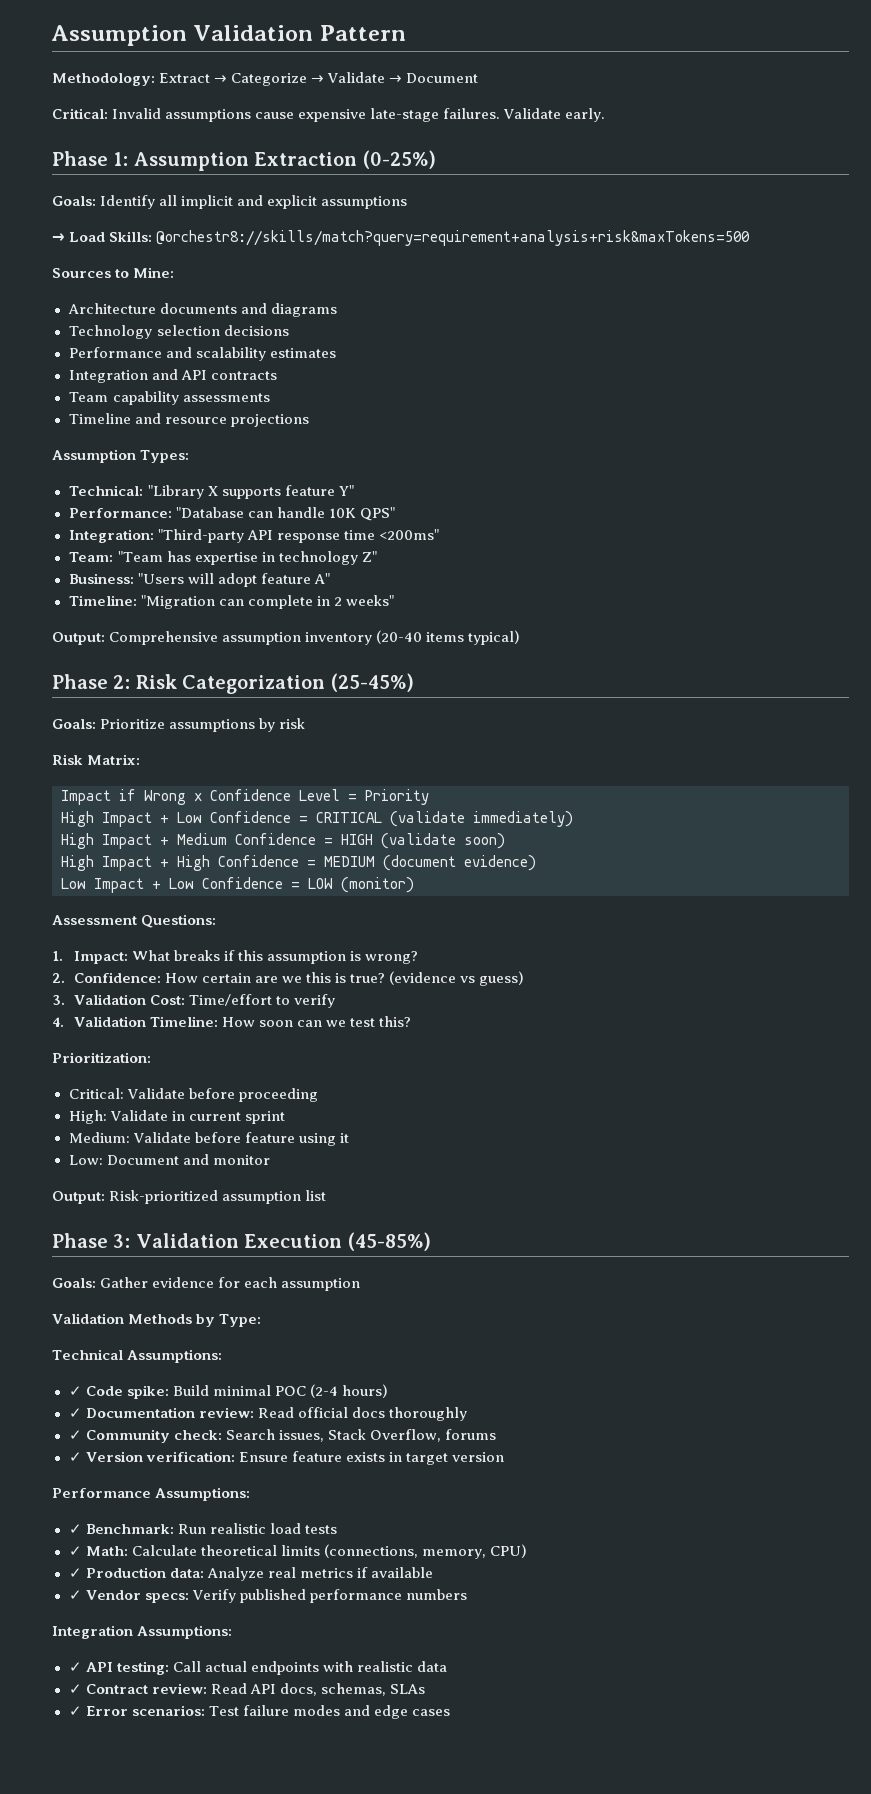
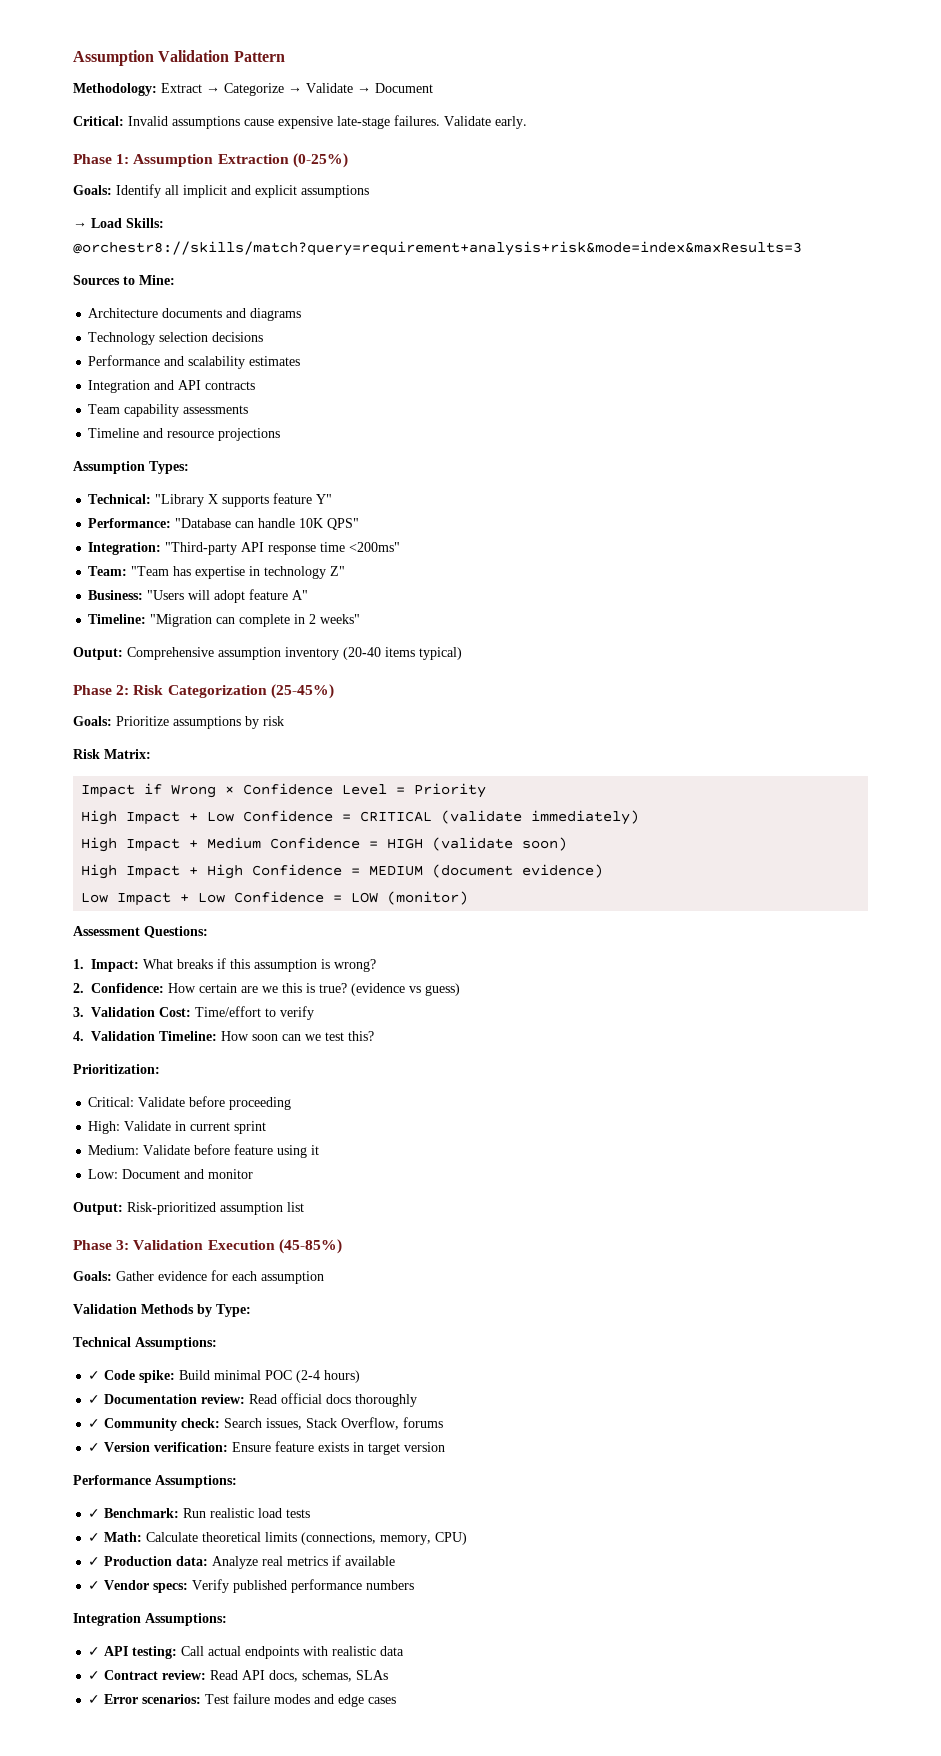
[156,230,751,246] @orchestr8://skills/match?query=requirement+analysis+risk&maxTokens=500 -> [73,241,802,256] @orchestr8://skills/match?query=requirement+analysis+risk&mode=index&maxResults=3

